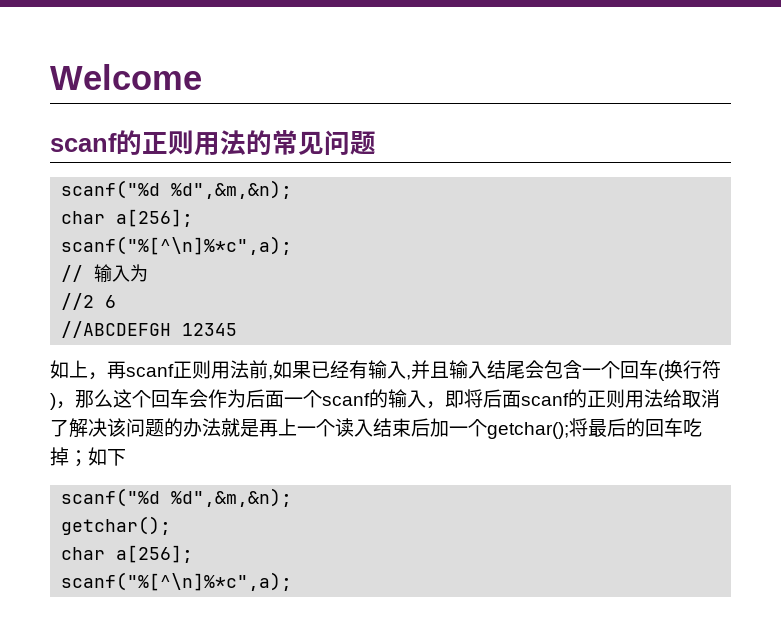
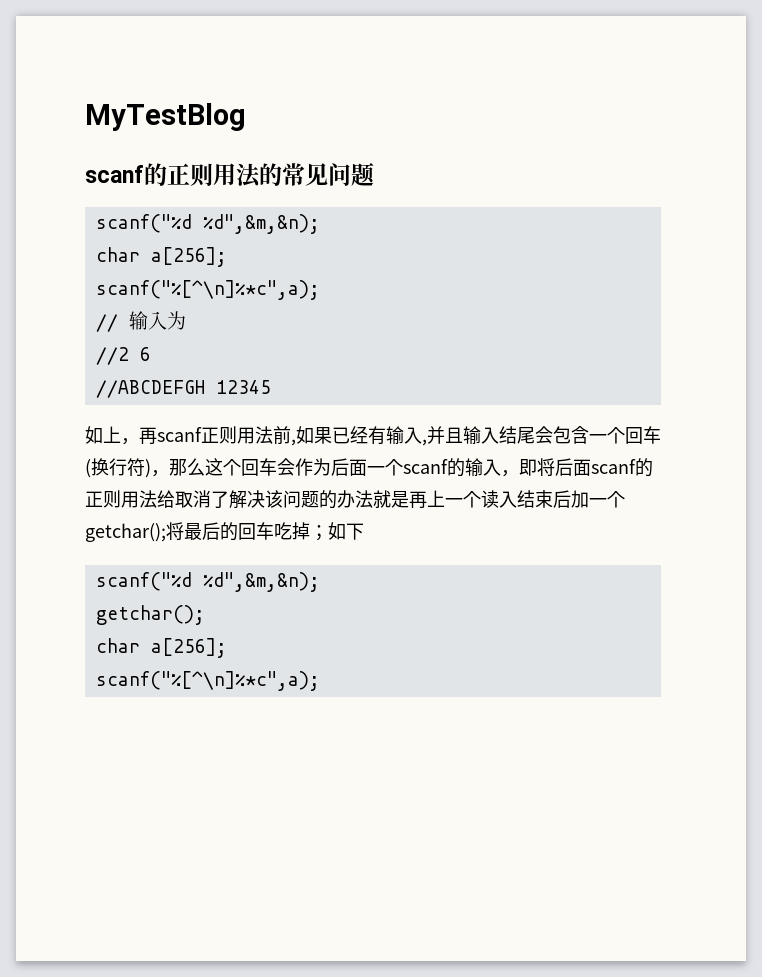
[50,64,202,90] Welcome -> [85,103,246,131] MyTestBlog

